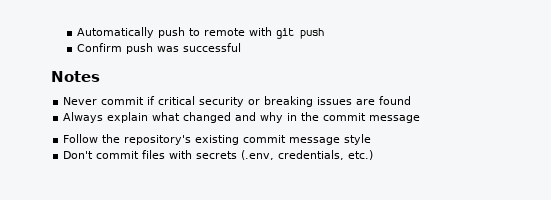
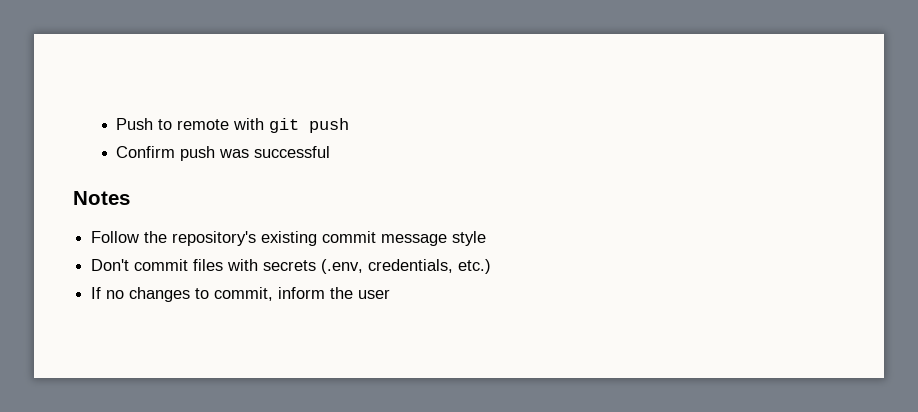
[77,27,186,38] Automatically push -> [116,118,154,130] Push
[63,96,412,107] [63,112,421,123] // Never commit if critical security or breaking issues are found // Always explain what changed and why in the commit message -> (130, 198) none
(374, 155) none -> [91,287,391,302] // If no changes to commit, inform the user

